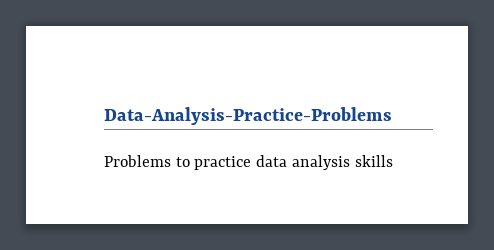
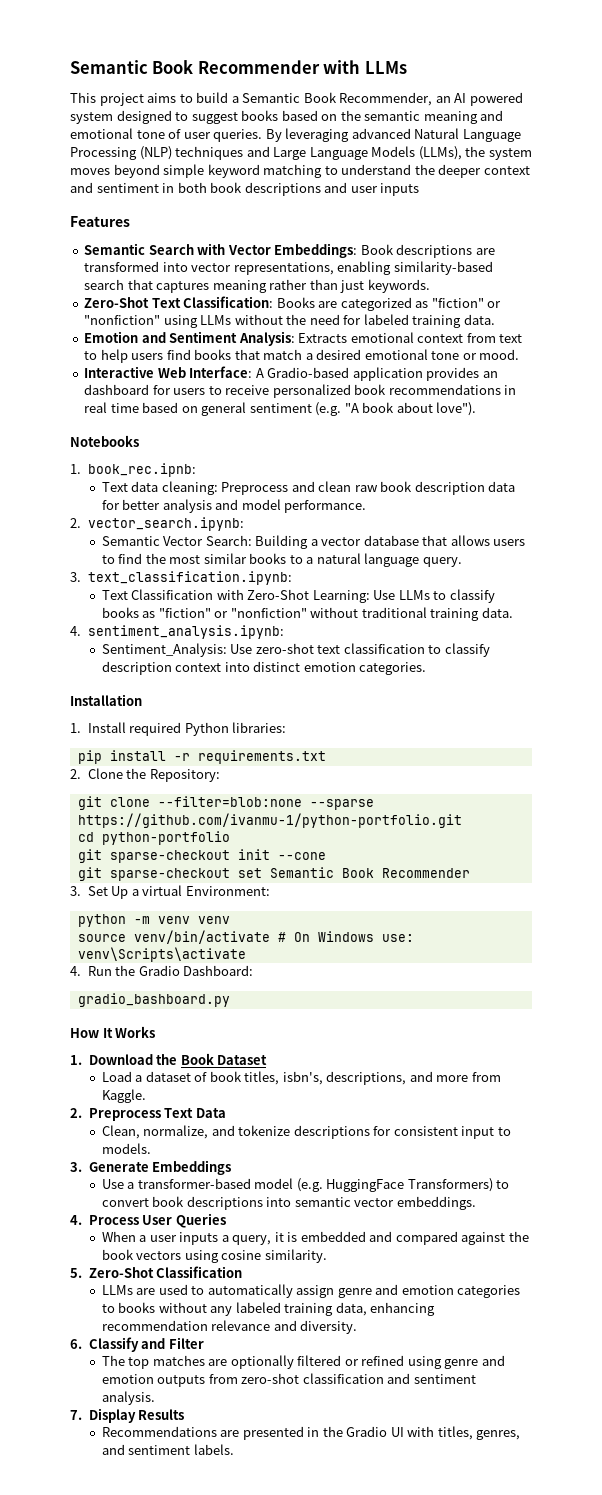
[104,107,392,125] [104,155,393,170] Data-Analysis-Practice-Problems // Problems to practice data analysis skills -> [70,60,407,74] [70,92,523,106] [70,110,504,124] [70,128,521,142] [70,146,532,160] [70,164,530,178] [70,182,420,196] [70,216,130,227] [84,243,495,258] [84,261,493,275] [84,279,430,293] [84,296,502,311] [84,314,495,328] [84,331,523,346] [84,349,520,363] [84,366,498,381] [84,384,517,398] [84,402,477,416] [70,435,139,447] [70,463,196,477] [101,481,516,495] [101,499,367,513] [70,517,244,531] [101,535,526,549] [101,553,462,567] [70,571,292,585] [101,589,495,603] [101,607,513,621] [70,625,284,639] [101,643,490,657] [101,661,427,675] [70,694,142,706] [70,722,287,736] [77,750,326,764] [70,768,220,782] [77,796,374,810] [77,813,462,828] [77,831,230,845] [77,849,326,863] [77,867,470,881] [70,885,270,899] [77,914,230,927] [77,930,414,944] [77,947,246,962] [70,965,254,976] [77,993,230,1007] [70,1026,156,1038] [70,1053,268,1065] [101,1071,501,1085] [101,1089,146,1103] [70,1108,226,1121] [101,1125,511,1139] [101,1143,151,1154] [70,1160,232,1175] [101,1178,510,1192] [101,1196,476,1210] [70,1213,226,1228] [101,1231,529,1245] [101,1249,327,1263] [70,1266,243,1278] [101,1284,521,1298] [101,1302,436,1316] [101,1320,358,1334] [70,1337,204,1352] [101,1355,505,1369] [101,1373,476,1387] [101,1391,155,1405] [70,1408,185,1423] [101,1426,521,1440] [101,1444,234,1455] Semantic Book Recommender with LLMs // This project aims to build a Semantic Book Recommender, an AI powered system designed to suggest books based on the semantic meaning and emotional tone of user queries. By leveraging advanced Natural Language Processing (NLP) techniques and Large Language Models (LLMs), the system moves beyond simple keyword matching to understand the deeper context and sentiment in both book descriptions and user inputs // Features // Semantic Search with Vector Embeddings: Book descriptions are transformed into vector representations, enabling similarity-based search that captures meaning rather than just keywords. // Zero-Shot Text Classification: Books are categorized as "fiction" or "nonfiction" using LLMs without the need for labeled training data. // Emotion and Sentiment Analysis: Extracts emotional context from text to help users find books that match a desired emotional tone or mood. // Interactive Web Interface: A Gradio-based application provides an dashboard for users to receive personalized book recommendations in real time based on general sentiment (e.g. "A book about love"). // Notebooks // 1. book_rec.ipnb: // Text data cleaning: Preprocess and clean raw book description data for better analysis and model performance. // 2. vector_search.ipynb: // Semantic Vector Search: Building a vector database that allows users to find the most similar books to a natural language query. // 3. text_classification.ipynb: // Text Classification with Zero-Shot Learning: Use LLMs to classify books as "fiction" or "nonfiction" without traditional training data. // 4. sentiment_analysis.ipynb: // Sentiment_Analysis: Use zero-shot text classification to classify description context into distinct emotion categories. // Installation // 1. Install required Python libraries: // pip install -r requirements.txt // 2. Clone the Repository: // git clone --filter=blob:none --sparse https://github.com/ivanmu-1/python-portfolio.git // cd python-portfolio // git sparse-checkout init --cone // git sparse-checkout set Semantic Book Recommender // 3. Set Up a virtual Environment: // python -m venv venv // source venv/bin/activate # On Windows use: venv\Scripts\activate // 4. Run the Gradio Dashboard: // gradio_bashboard.py // How It Works // 1. Download the Book Dataset // Load a dataset of book titles, isbn's, descriptions, and more from Kaggle. // 2. Preprocess Text Data // Clean, normalize, and tokenize descriptions for consistent input to models. // 3. Generate Embeddings // Use a transformer-based model (e.g. HuggingFace Transformers) to convert book descriptions into semantic vector embeddings. // 4. Process User Queries // When a user inputs a query, it is embedded and compared against the book vectors using cosine similarity. // 5. Zero-Shot Classification // LLMs are used to automatically assign genre and emotion categories to books without any labeled training data, enhancing recommendation relevance and diversity. // 6. Classify and Filter // The top matches are optionally filtered or refined using genre and emotion outputs from zero-shot classification and sentiment analysis. // 7. Display Results // Recommendations are presented in the Gradio UI with titles, genres, and sentiment labels.

